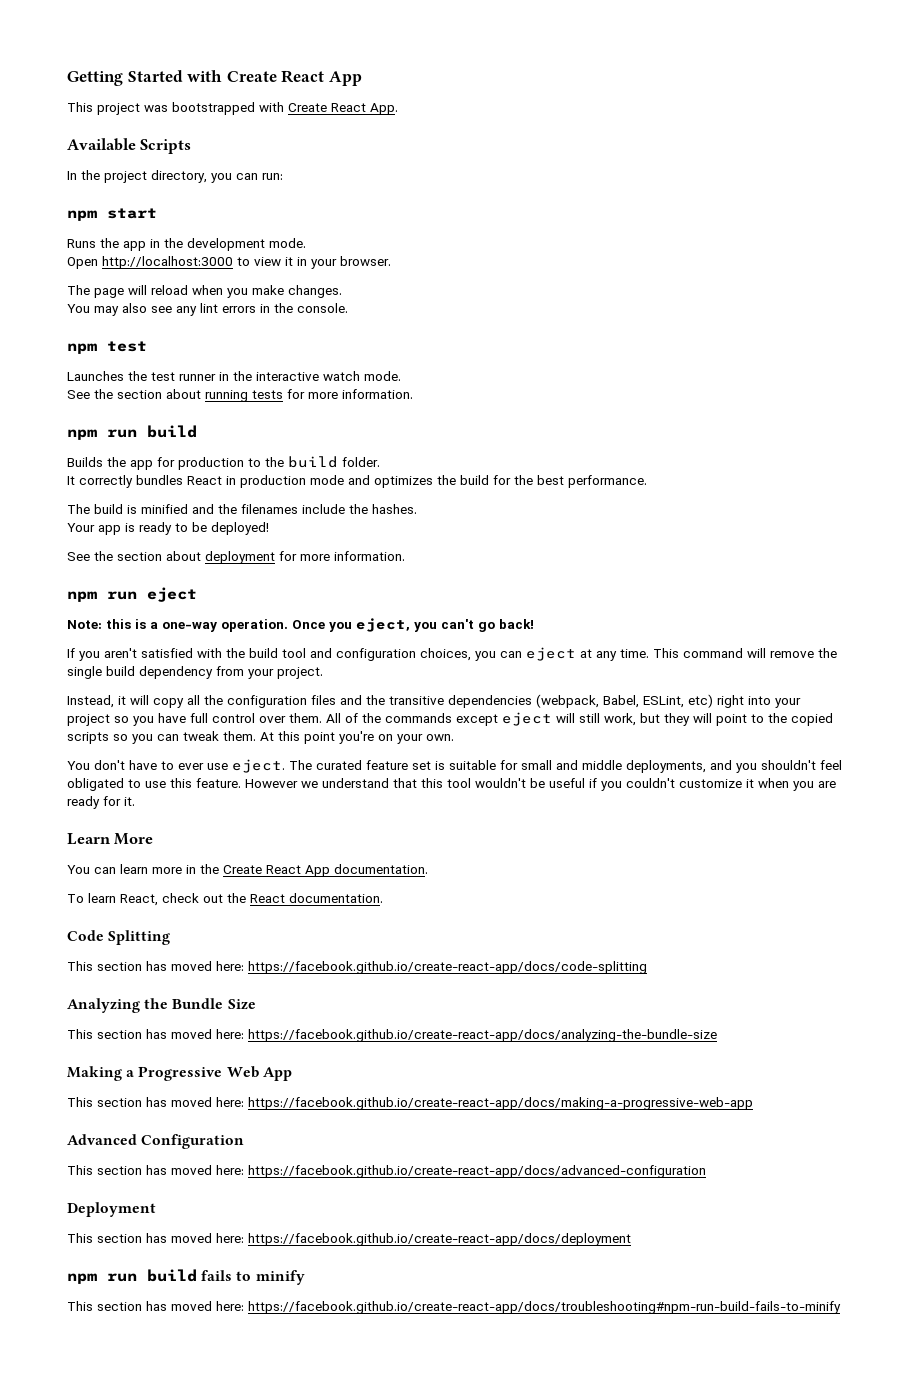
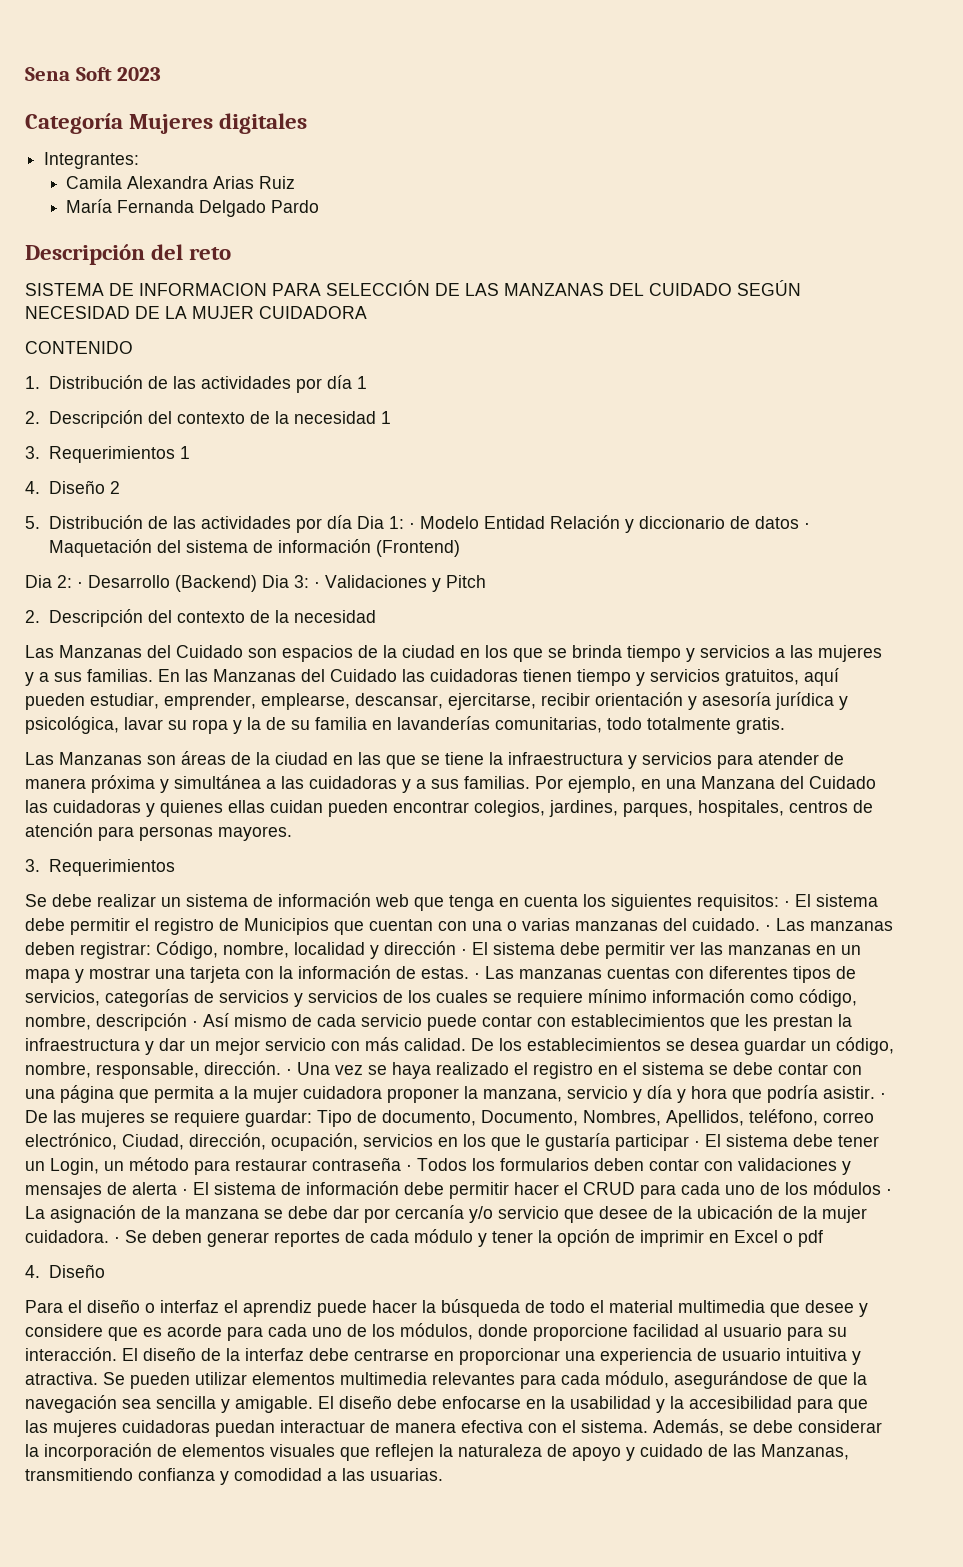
[67,70,362,86] [67,102,398,115] [67,138,192,154] [67,170,283,183] [67,208,157,221] [67,238,306,251] [67,256,391,269] [67,285,342,298] [67,303,348,316] [67,341,147,354] [67,371,401,381] [67,389,413,402] [67,425,197,440] [67,456,380,470] [67,475,647,488] [67,504,417,514] [67,522,269,535] [67,551,405,564] [67,587,197,602] [67,618,534,632] [67,647,837,661] [67,666,323,679] [67,694,801,708] [67,712,833,726] [67,731,454,744] [67,759,842,773] [67,778,836,791] [67,796,135,809] [67,833,154,845] [67,864,428,877] [67,893,383,906] [67,930,171,945] [67,961,647,974] [67,998,256,1013] [67,1029,717,1042] [67,1066,292,1081] [67,1097,753,1110] [67,1134,245,1149] [67,1165,706,1178] [67,1202,156,1217] [67,1233,631,1246] [67,1269,305,1285] [67,1301,841,1314] Getting Started with Create React App // This project was bootstrapped with Create React App. // Available Scripts // In the project directory, you can run: // npm start // Runs the app in the development mode. // Open http://localhost:3000 to view it in your browser. // The page will reload when you make changes. // You may also see any lint errors in the console. // npm test // Launches the test runner in the interactive watch mode. // See the section about running tests for more information. // npm run build // Builds the app for production to the build folder. // It correctly bundles React in production mode and optimizes the build for the best performance. // The build is minified and the filenames include the hashes. // Your app is ready to be deployed! // See the section about deployment for more information. // npm run eject // Note: this is a one-way operation. Once you eject, you can't go back! // If you aren't satisfied with the build tool and configuration choices, you can eject at any time. This command will remove the single build dependency from your project. // Instead, it will copy all the configuration files and the transitive dependencies (webpack, Babel, ESLint, etc) right into your project so you have full control over them. All of the commands except eject will still work, but they will point to the copied scripts so you can tweak them. At this point you're on your own. // You don't have to ever use eject. The curated feature set is suitable for small and middle deployments, and you shouldn't feel obligated to use this feature. However we understand that this tool wouldn't be useful if you couldn't customize it when you are ready for it. // Learn More // You can learn more in the Create React App documentation. // To learn React, check out the React documentation. // Code Splitting // This section has moved here: https://facebook.github.io/create-react-app/docs/code-splitting // Analyzing the Bundle Size // This section has moved here: https://facebook.github.io/create-react-app/docs/analyzing-the-bundle-size // Making a Progressive Web App // This section has moved here: https://facebook.github.io/create-react-app/docs/making-a-progressive-web-app // Advanced Configuration // This section has moved here: https://facebook.github.io/create-react-app/docs/advanced-configuration // Deployment // This section has moved here: https://facebook.github.io/create-react-app/docs/deployment // npm run build fails to minify // This section has moved here: https://facebook.github.io/create-react-app/docs/troubleshooting#npm-run-build-fails-to-minify -> [25,67,162,81] [25,113,308,134] [44,152,140,169] [66,176,296,189] [66,199,320,217] [25,244,232,265] [25,280,801,296] [25,306,367,319] [25,341,133,354] [25,375,367,393] [25,410,391,428] [25,446,190,463] [25,480,120,494] [25,515,810,533] [48,539,460,557] [25,575,486,592] [25,609,376,627] [25,645,882,662] [25,668,839,686] [25,692,848,710] [25,716,785,734] [25,751,844,769] [25,775,876,793] [25,800,873,817] [25,823,292,841] [25,859,175,876] [25,893,878,911] [25,918,893,935] [25,941,861,959] [25,965,856,983] [25,989,857,1007] [25,1013,852,1031] [25,1037,894,1055] [25,1061,862,1079] [25,1085,886,1103] [25,1109,874,1127] [25,1133,879,1151] [25,1157,851,1175] [25,1181,892,1199] [25,1205,867,1223] [25,1229,823,1247] [25,1264,105,1278] [25,1299,868,1317] [25,1323,847,1341] [25,1347,861,1365] [25,1371,867,1389] [25,1395,868,1413] [25,1419,882,1437] [25,1443,849,1461] [25,1468,443,1485] Sena Soft 2023 // Categoría Mujeres digitales // Integrantes: // Camila Alexandra Arias Ruiz // María Fernanda Delgado Pardo // Descripción del reto // SISTEMA DE INFORMACION PARA SELECCIÓN DE LAS MANZANAS DEL CUIDADO SEGÚN NECESIDAD DE LA MUJER CUIDADORA // CONTENIDO // 1. Distribución de las actividades por día 1 // 2. Descripción del contexto de la necesidad 1 // 3. Requerimientos 1 // 4. Diseño 2 // 5. Distribución de las actividades por día Dia 1: · Modelo Entidad Relación y diccionario de datos · Maquetación del sistema de información (Frontend) // Dia 2: · Desarrollo (Backend) Dia 3: · Validaciones y Pitch // 2. Descripción del contexto de la necesidad // Las Manzanas del Cuidado son espacios de la ciudad en los que se brinda tiempo y servicios a las mujeres y a sus familias. En las Manzanas del Cuidado las cuidadoras tienen tiempo y servicios gratuitos, aquí pueden estudiar, emprender, emplearse, descansar, ejercitarse, recibir orientación y asesoría jurídica y psicológica, lavar su ropa y la de su familia en lavanderías comunitarias, todo totalmente gratis. // Las Manzanas son áreas de la ciudad en las que se tiene la infraestructura y servicios para atender de manera próxima y simultánea a las cuidadoras y a sus familias. Por ejemplo, en una Manzana del Cuidado las cuidadoras y quienes ellas cuidan pueden encontrar colegios, jardines, parques, hospitales, centros de atención para personas mayores. // 3. Requerimientos // Se debe realizar un sistema de información web que tenga en cuenta los siguientes requisitos: · El sistema debe permitir el registro de Municipios que cuentan con una o varias manzanas del cuidado. · Las manzanas deben registrar: Código, nombre, localidad y dirección · El sistema debe permitir ver las manzanas en un mapa y mostrar una tarjeta con la información de estas. · Las manzanas cuentas con diferentes tipos de servicios, categorías de servicios y servicios de los cuales se requiere mínimo información como código, nombre, descripción · Así mismo de cada servicio puede contar con establecimientos que les prestan la infraestructura y dar un mejor servicio con más calidad. De los establecimientos se desea guardar un código, nombre, responsable, dirección. · Una vez se haya realizado el registro en el sistema se debe contar con una página que permita a la mujer cuidadora proponer la manzana, servicio y día y hora que podría asistir. · De las mujeres se requiere guardar: Tipo de documento, Documento, Nombres, Apellidos, teléfono, correo electrónico, Ciudad, dirección, ocupación, servicios en los que le gustaría participar · El sistema debe tener un Login, un método para restaurar contraseña · Todos los formularios deben contar con validaciones y mensajes de alerta · El sistema de información debe permitir hacer el CRUD para cada uno de los módulos · La asignación de la manzana se debe dar por cercanía y/o servicio que desee de la ubicación de la mujer cuidadora. · Se deben generar reportes de cada módulo y tener la opción de imprimir en Excel o pdf // 4. Diseño // Para el diseño o interfaz el aprendiz puede hacer la búsqueda de todo el material multimedia que desee y considere que es acorde para cada uno de los módulos, donde proporcione facilidad al usuario para su interacción. El diseño de la interfaz debe centrarse en proporcionar una experiencia de usuario intuitiva y atractiva. Se pueden utilizar elementos multimedia relevantes para cada módulo, asegurándose de que la navegación sea sencilla y amigable. El diseño debe enfocarse en la usabilidad y la accesibilidad para que las mujeres cuidadoras puedan interactuar de manera efectiva con el sistema. Además, se debe considerar la incorporación de elementos visuales que reflejen la naturaleza de apoyo y cuidado de las Manzanas, transmitiendo confianza y comodidad a las usuarias.

